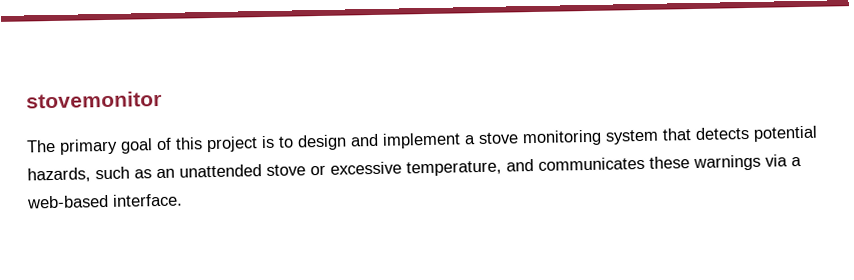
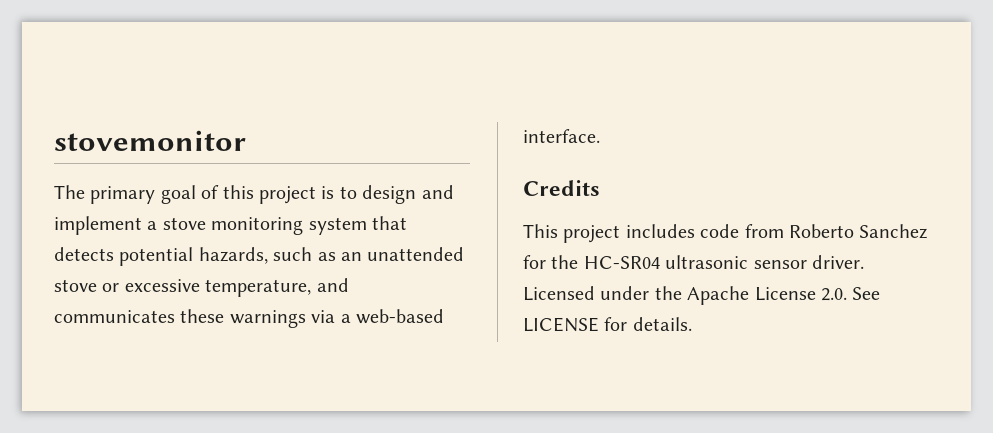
(183, 200) none -> [523,180,600,196] [523,224,928,243] [523,255,864,269] [523,286,881,305] [523,317,692,332] // Credits // This project includes code from Roberto Sanchez for the HC-SR04 ultrasonic sensor driver. Licensed under the Apache License 2.0. See LICENSE for details.

